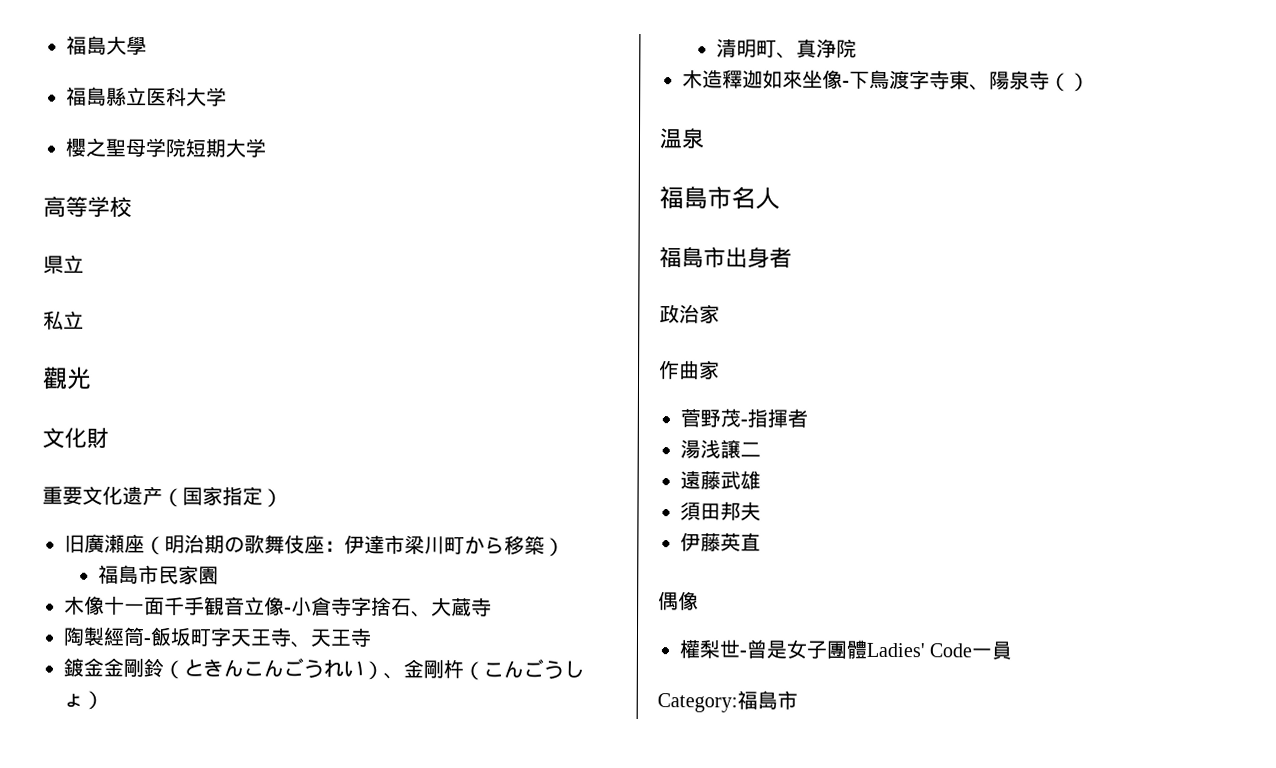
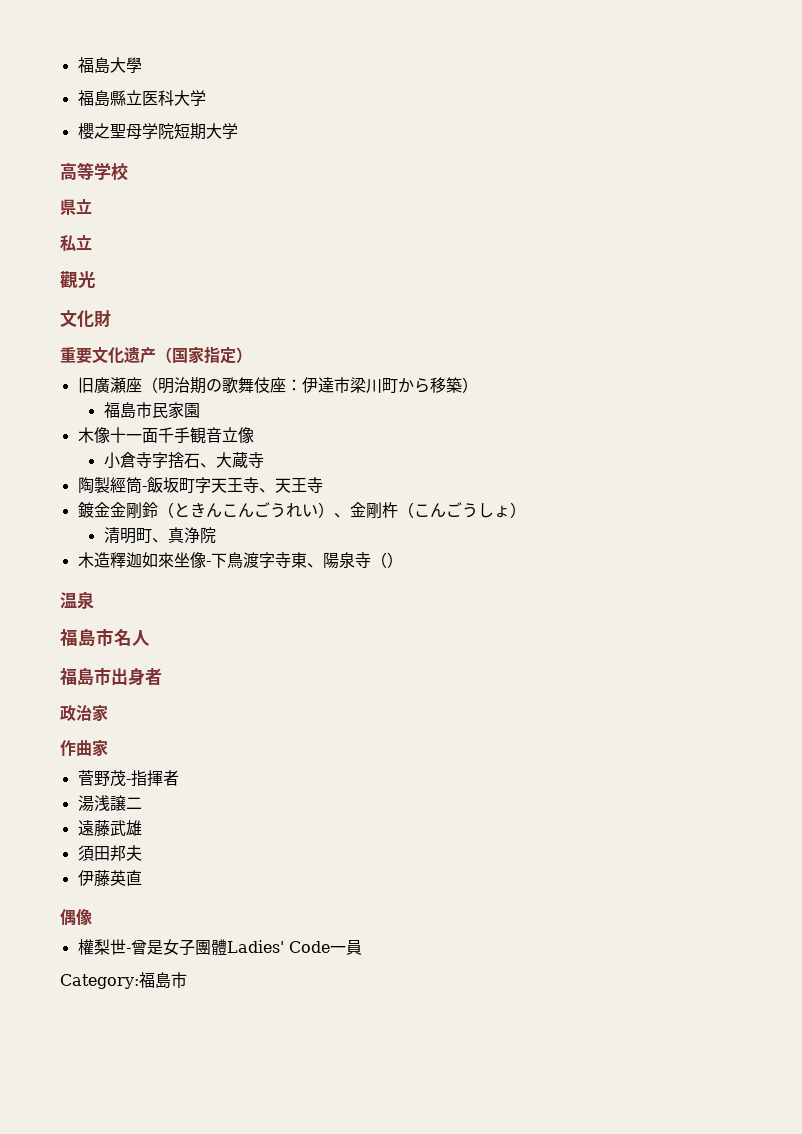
[284,607,292,614] - -> (254, 435) //

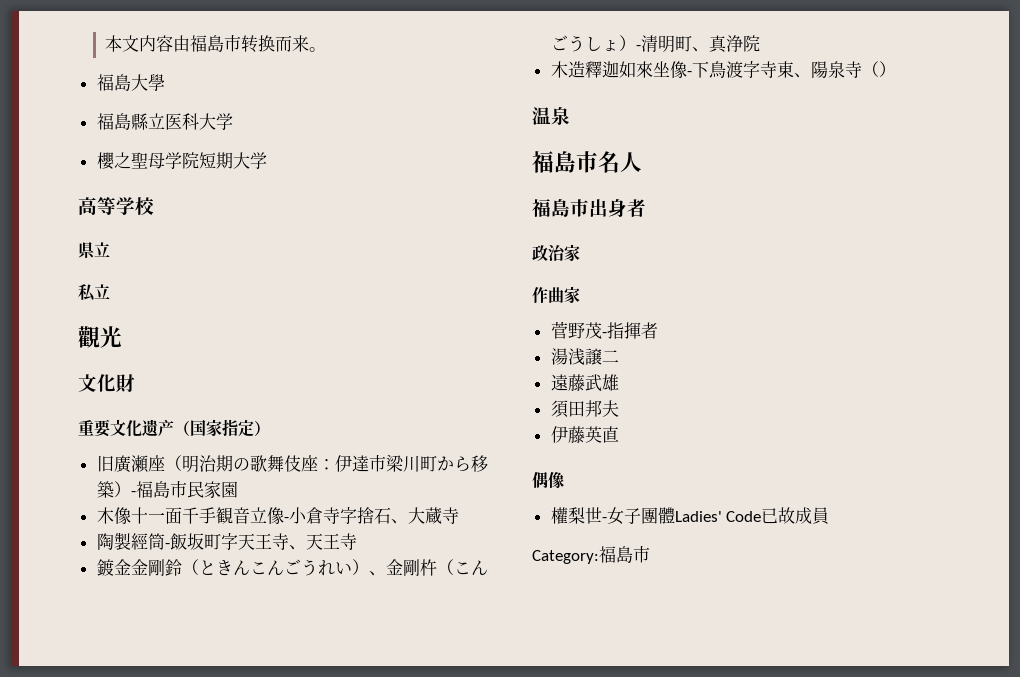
(77, 65) none -> [105,35,327,53] 本文内容由福島市转换而来。 //
(478, 385) // -> [130,491,136,496] -
(254, 435) // -> [283,517,289,522] -
(526, 510) // -> [635,45,641,50] -
[130,939,163,955] 曾是 -> (607, 519) none
[329,946,346,953] 一 -> [761,507,813,524] 已故成

